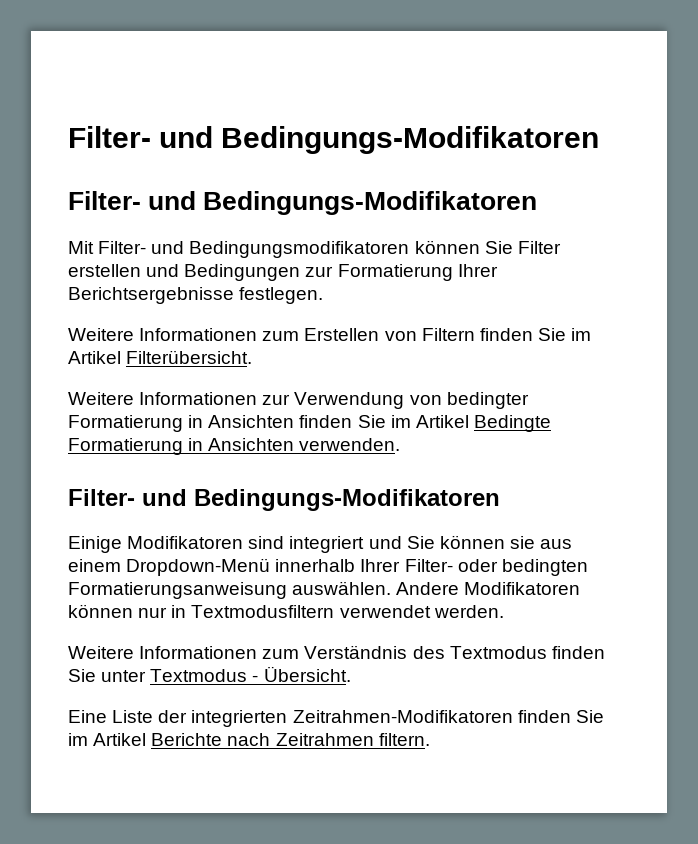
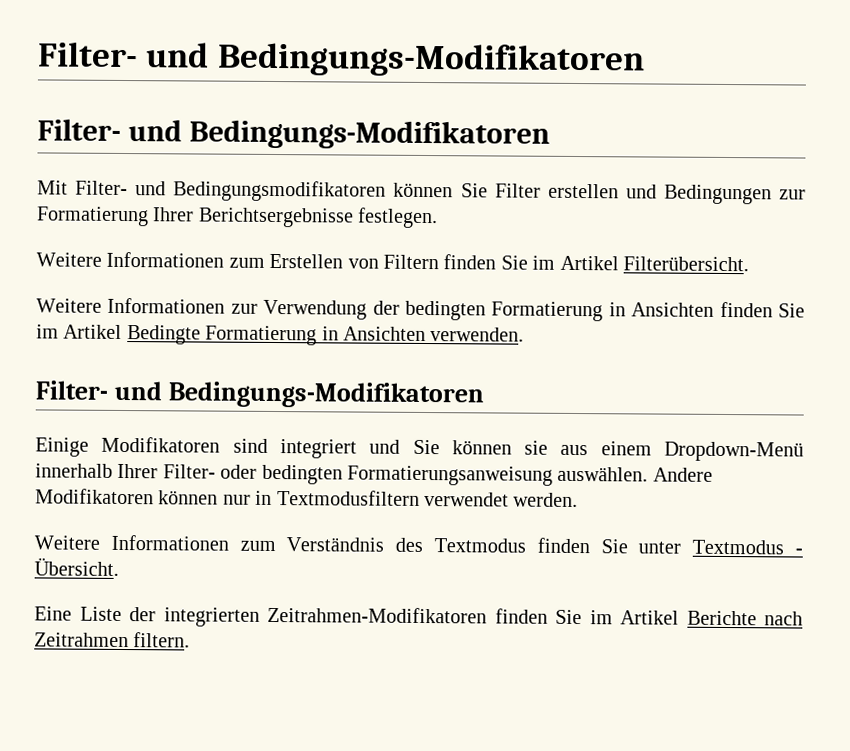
[409,392,529,409] von bedingter -> [372,300,486,321] der bedingten

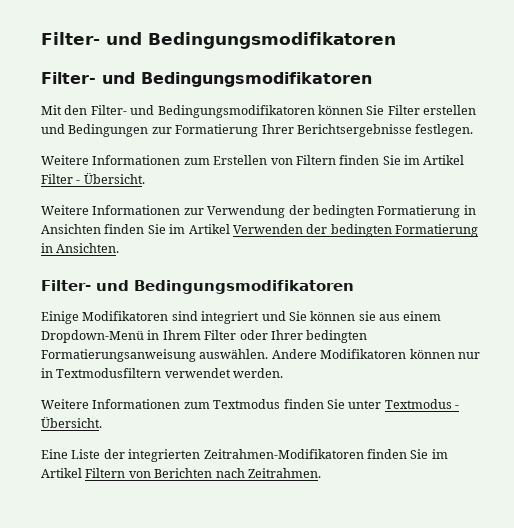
[38,41,645,78] [37,118,551,150] Filter- und Bedingungs-Modifikatoren // Filter- und Bedingungs-Modifikatoren -> [41,32,396,49] [41,72,372,87] Filter- und Bedingungsmodifikatoren // Filter- und Bedingungsmodifikatoren
(68, 187) none -> [64,105,88,115] den
[622,256,749,272] Filterübersicht. -> [41,173,145,184] Filter - Übersicht.
[126,325,525,346] [35,380,484,409] Bedingte Formatierung in Ansichten verwenden. // Filter- und Bedingungs-Modifikatoren -> [232,224,478,237] [41,243,120,253] [41,280,354,294] Verwenden der bedingten Formatierung in Ansichten. // Filter- und Bedingungsmodifikatoren
[35,463,258,479] innerhalb Ihrer Filter- oder -> [147,330,303,340] in Ihrem Filter oder Ihrer
[286,537,424,552] Verständnis des -> (210, 405) none
[686,610,803,626] [34,632,191,648] Berichte nach Zeitrahmen filtern. -> [85,468,321,478] Filtern von Berichten nach Zeitrahmen.

